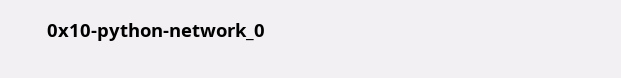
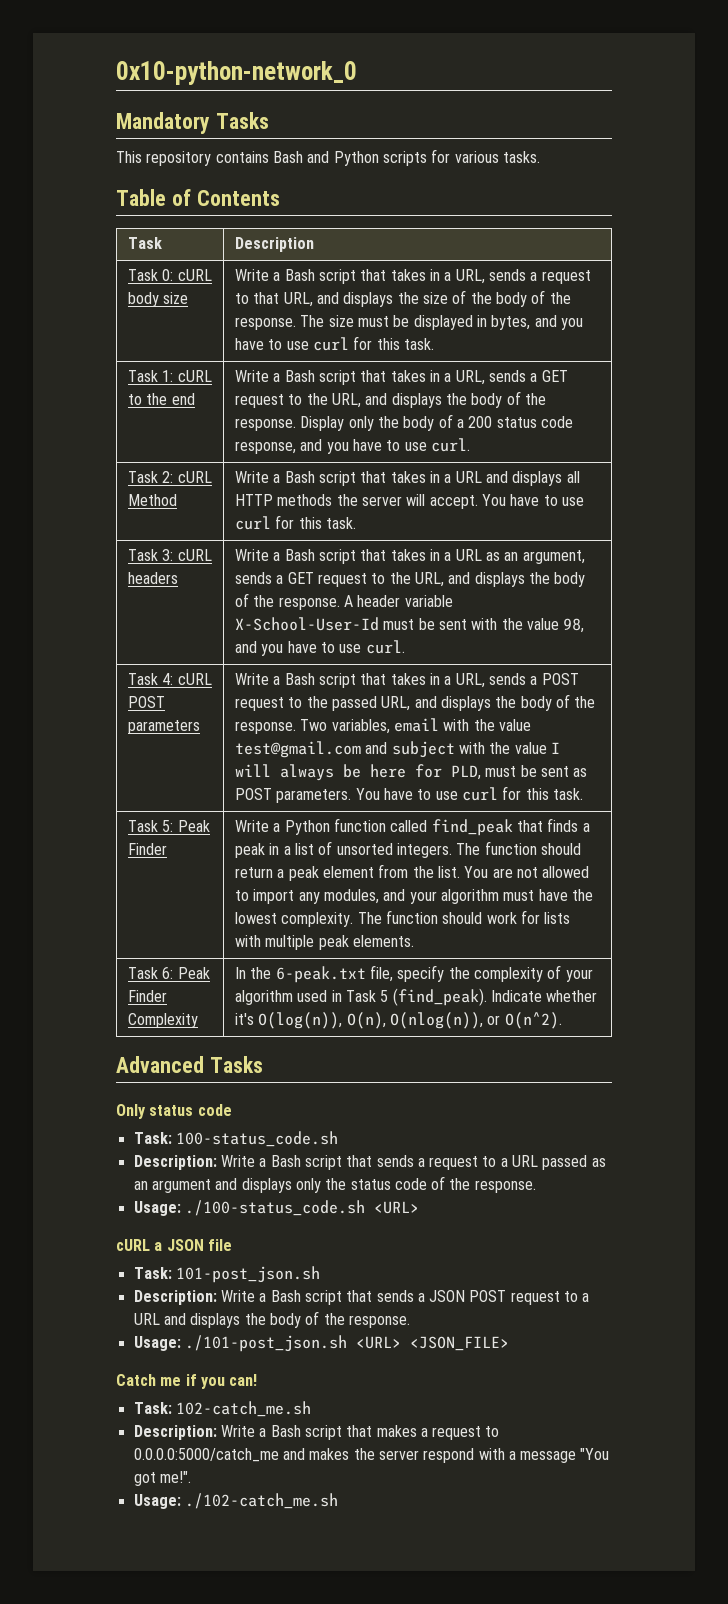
(265, 32) none -> [116,112,269,134] [116,149,540,166] [116,189,280,206] [128,237,163,249] [235,237,315,252] [128,269,212,281] [128,292,189,307] [235,269,591,284] [235,290,571,307] [235,315,583,330] [235,336,434,351] [128,370,212,382] [128,393,195,405] [235,370,568,385] [235,391,546,408] [235,414,573,431] [235,438,470,454] [128,471,212,483] [128,494,178,506] [235,471,580,486] [235,494,584,509] [235,515,357,530] [128,549,212,561] [128,572,179,584] [235,549,585,564] [235,572,586,587] [235,593,453,610] [235,617,585,633] [235,640,405,656] [128,673,212,685] [128,696,166,708] [128,720,201,734] [235,673,579,688] [235,694,596,711] [235,718,531,734] [235,741,560,758] [235,764,588,781] [235,786,583,803] [128,820,210,832] [128,843,168,855] [235,818,590,836] [235,841,581,858] [235,864,590,881] [235,889,593,904] [235,910,571,927] [235,935,415,950] [128,967,210,979] [128,990,168,1002] [128,1013,199,1028] [235,965,593,983] [235,988,598,1006] [235,1012,562,1029] [116,1056,263,1073] [116,1104,232,1119] [133,1131,338,1147] [133,1155,606,1170] [133,1176,536,1193] [133,1200,419,1216] [116,1239,232,1251] [133,1266,320,1283] [133,1290,590,1305] [133,1311,410,1328] [133,1335,509,1352] [116,1374,258,1389] [133,1401,311,1417] [133,1425,500,1440] [133,1448,610,1463] [133,1471,191,1486] [133,1493,338,1509] // Mandatory Tasks // This repository contains Bash and Python scripts for various tasks. // Table of Contents // Task | Description // Task 0: cURL body size | Write a Bash script that takes in a URL, sends a request to that URL, and displays the size of the body of the response. The size must be displayed in bytes, and you have to use curl for this task. // Task 1: cURL to the end | Write a Bash script that takes in a URL, sends a GET request to the URL, and displays the body of the response. Display only the body of a 200 status code response, and you have to use curl. // Task 2: cURL Method | Write a Bash script that takes in a URL and displays all HTTP methods the server will accept. You have to use curl for this task. // Task 3: cURL headers | Write a Bash script that takes in a URL as an argument, sends a GET request to the URL, and displays the body of the response. A header variable X-School-User-Id must be sent with the value 98, and you have to use curl. // Task 4: cURL POST parameters | Write a Bash script that takes in a URL, sends a POST request to the passed URL, and displays the body of the response. Two variables, email with the value test@gmail.com and subject with the value I will always be here for PLD, must be sent as POST parameters. You have to use curl for this task. // Task 5: Peak Finder | Write a Python function called find_peak that finds a peak in a list of unsorted integers. The function should return a peak element from the list. You are not allowed to import any modules, and your algorithm must have the lowest complexity. The function should work for lists with multiple peak elements. // Task 6: Peak Finder Complexity | In the 6-peak.txt file, specify the complexity of your algorithm used in Task 5 (find_peak). Indicate whether it's O(log(n)), O(n), O(nlog(n)), or O(n^2). // Advanced Tasks // Only status code // Task: 100-status_code.sh // Description: Write a Bash script that sends a request to a URL passed as an argument and displays only the status code of the response. // Usage: ./100-status_code.sh <URL> // cURL a JSON file // Task: 101-post_json.sh // Description: Write a Bash script that sends a JSON POST request to a URL and displays the body of the response. // Usage: ./101-post_json.sh <URL> <JSON_FILE> // Catch me if you can! // Task: 102-catch_me.sh // Description: Write a Bash script that makes a request to 0.0.0.0:5000/catch_me and makes the server respond with a message "You got me!". // Usage: ./102-catch_me.sh

